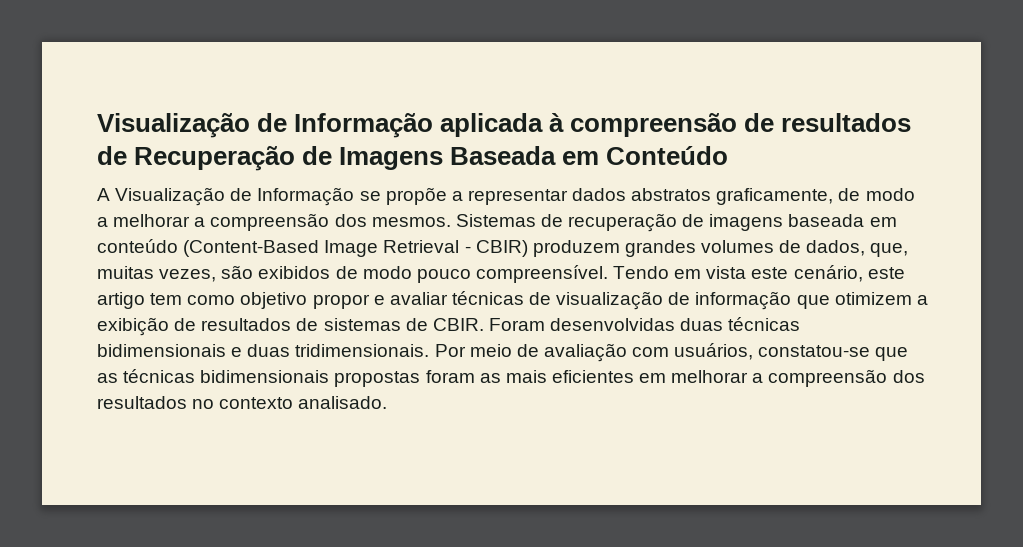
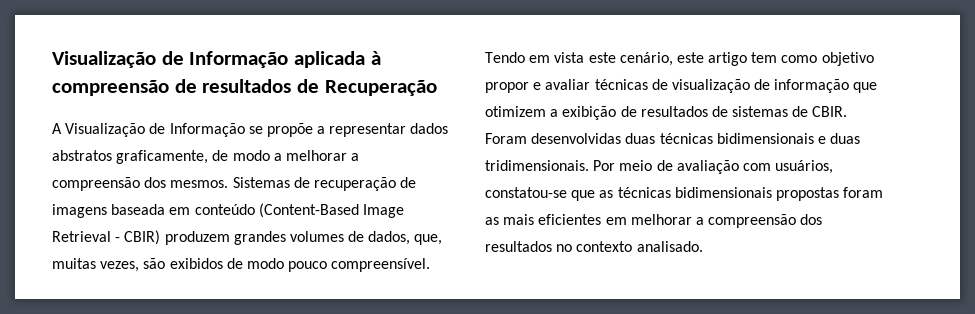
[302,146,729,170] de Imagens Baseada em Conteúdo -> (437, 88) none

